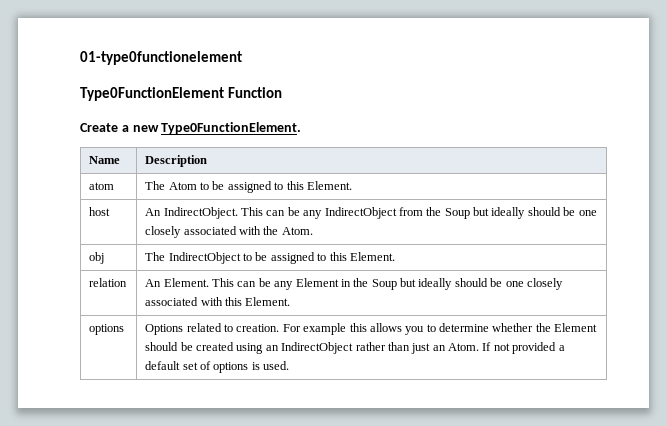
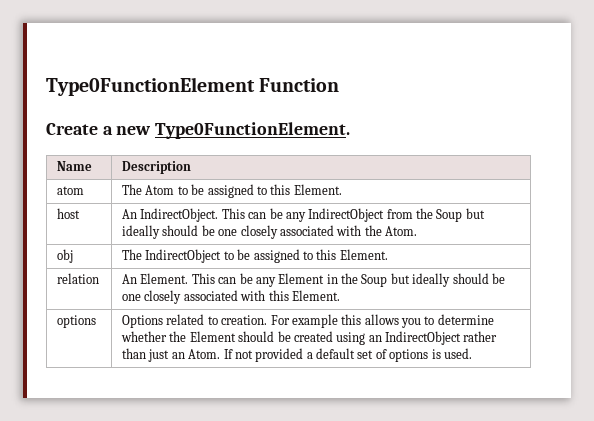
[80,51,242,65] 01-type0functionelement // -> (46, 86) none

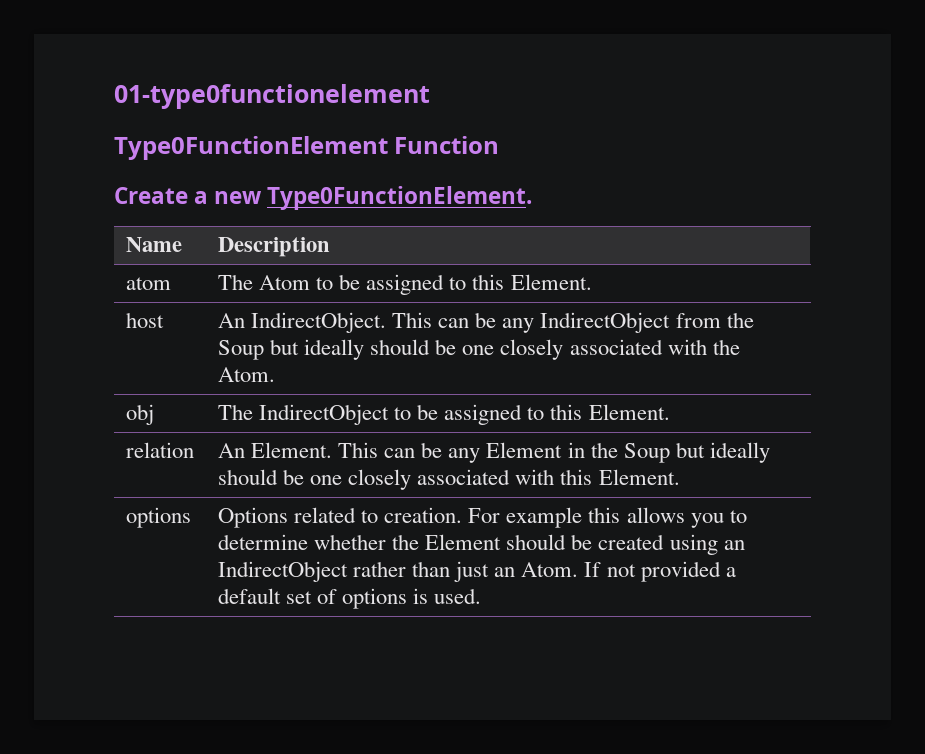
(46, 86) none -> [114,84,430,109] 01-type0functionelement //

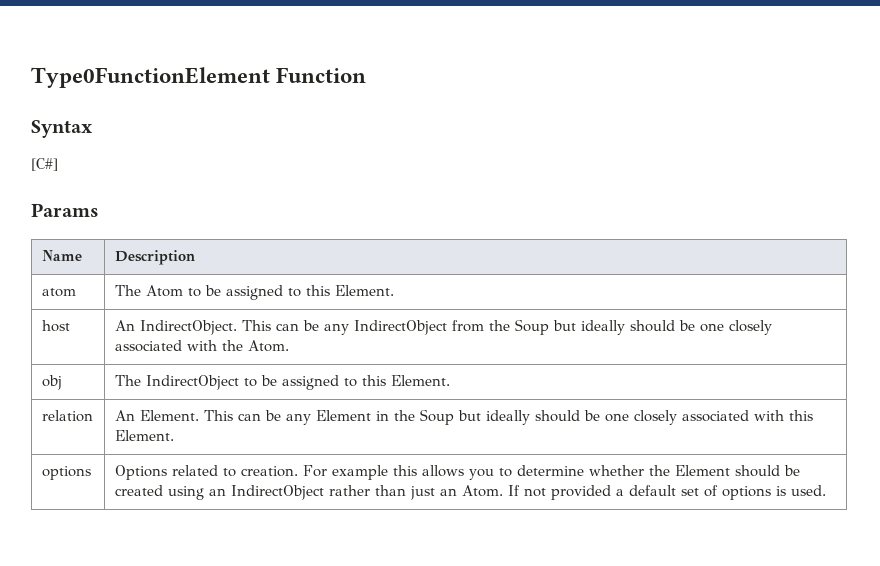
[114,84,430,109] 01-type0functionelement // -> (31, 77) none
[114,186,533,210] Create a new Type0FunctionElement. -> [31,120,93,138] [31,158,58,171] [31,203,99,217] Syntax // [C#] // Params

